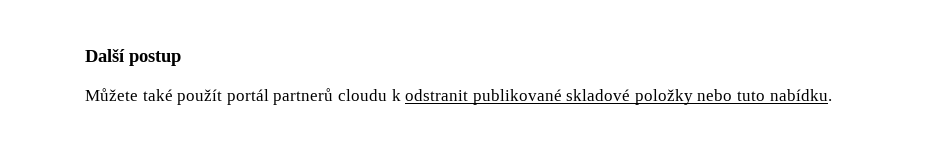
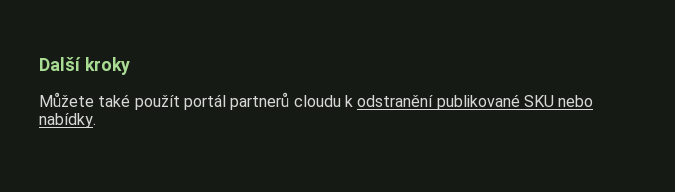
[129,51,181,66] postup -> [84,57,130,75] kroky
[405,89,832,105] odstranit publikované skladové položky nebo tuto nabídku. -> [357,94,594,110] [39,113,96,128] odstranění publikované SKU nebo nabídky.

